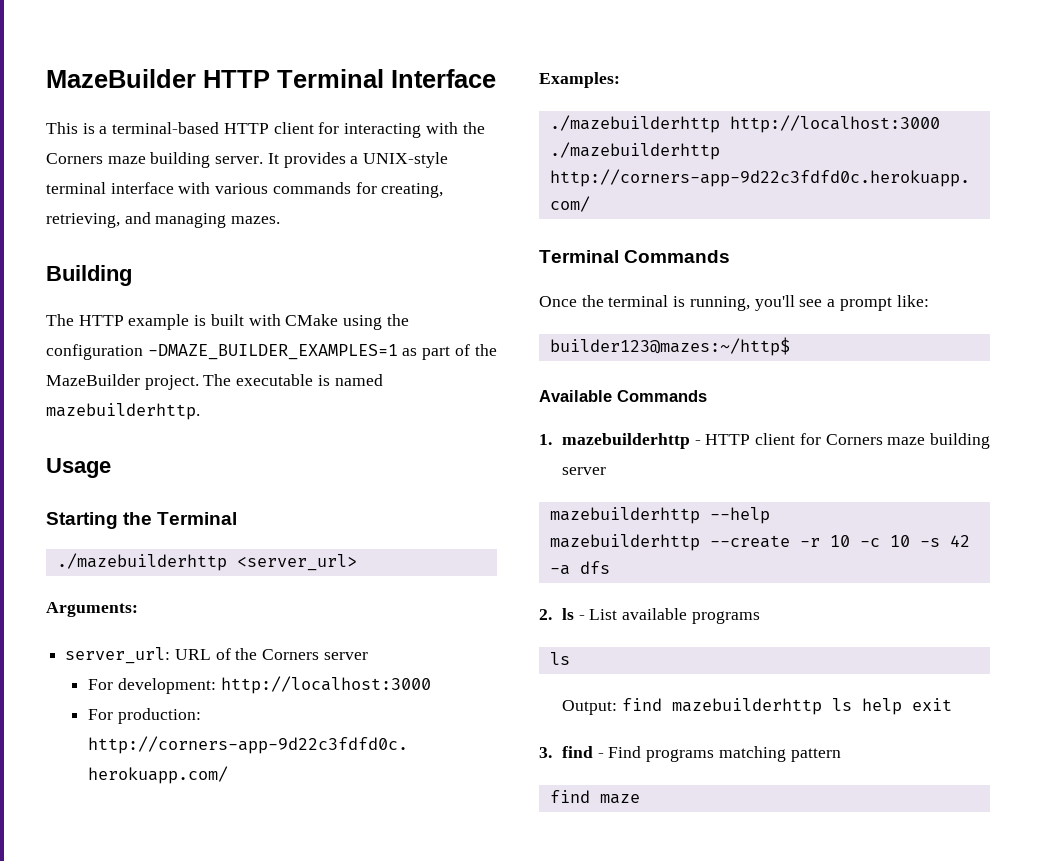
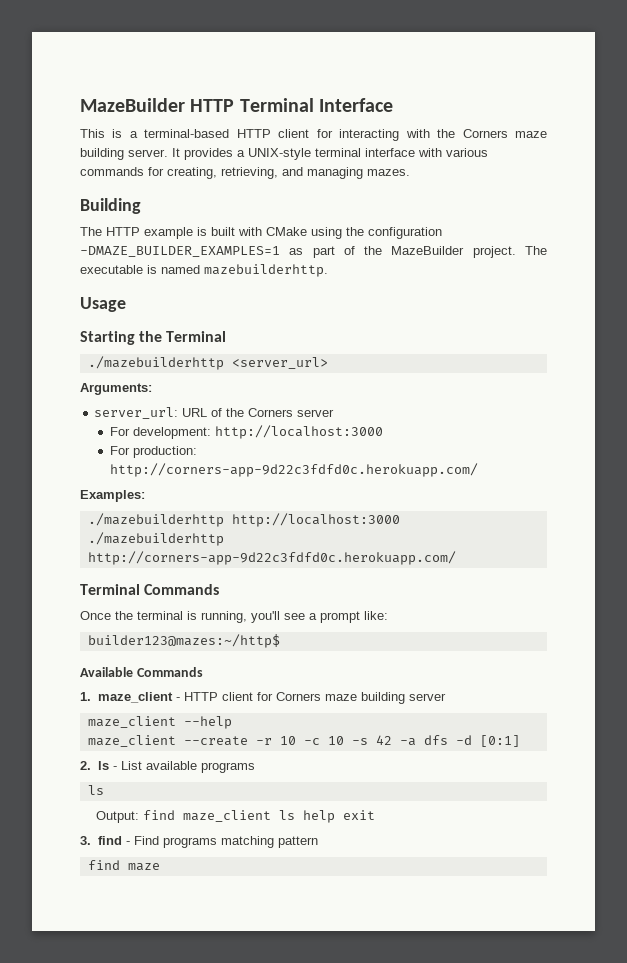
[561,433,690,449] mazebuilderhttp -> [97,692,173,703] maze_client
[549,507,700,524] mazebuilderhttp -> [87,716,176,728] maze_client
[549,534,700,551] mazebuilderhttp -> [87,735,176,747] maze_client
(610, 567) none -> [455,735,520,747] -d [0:1]
[671,698,822,715] mazebuilderhttp -> [182,810,271,822] maze_client

